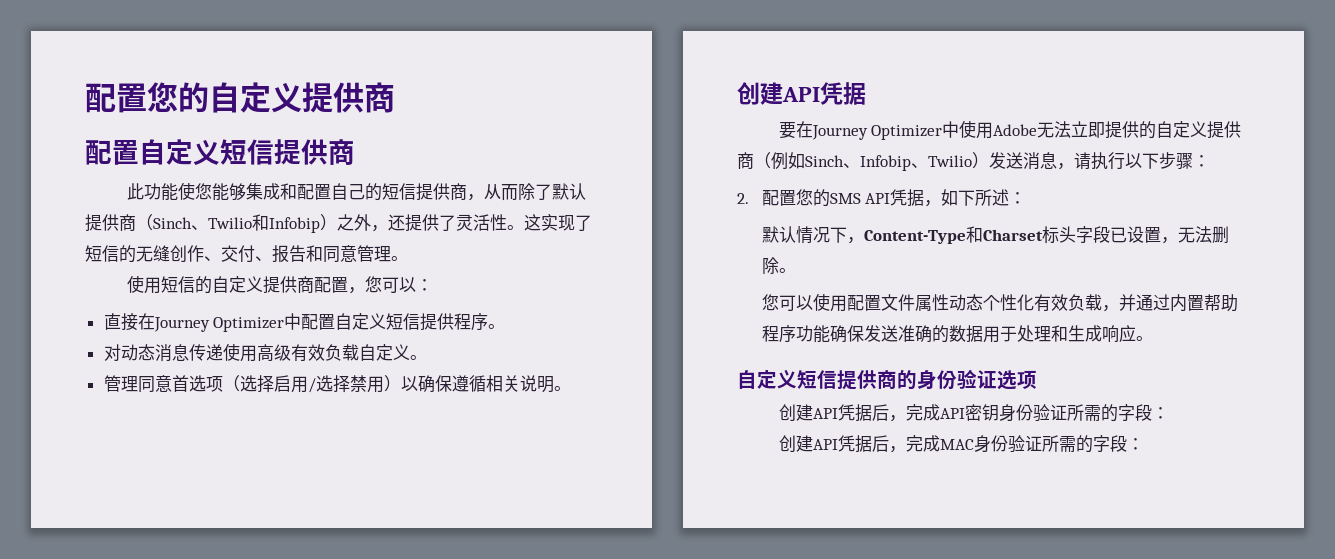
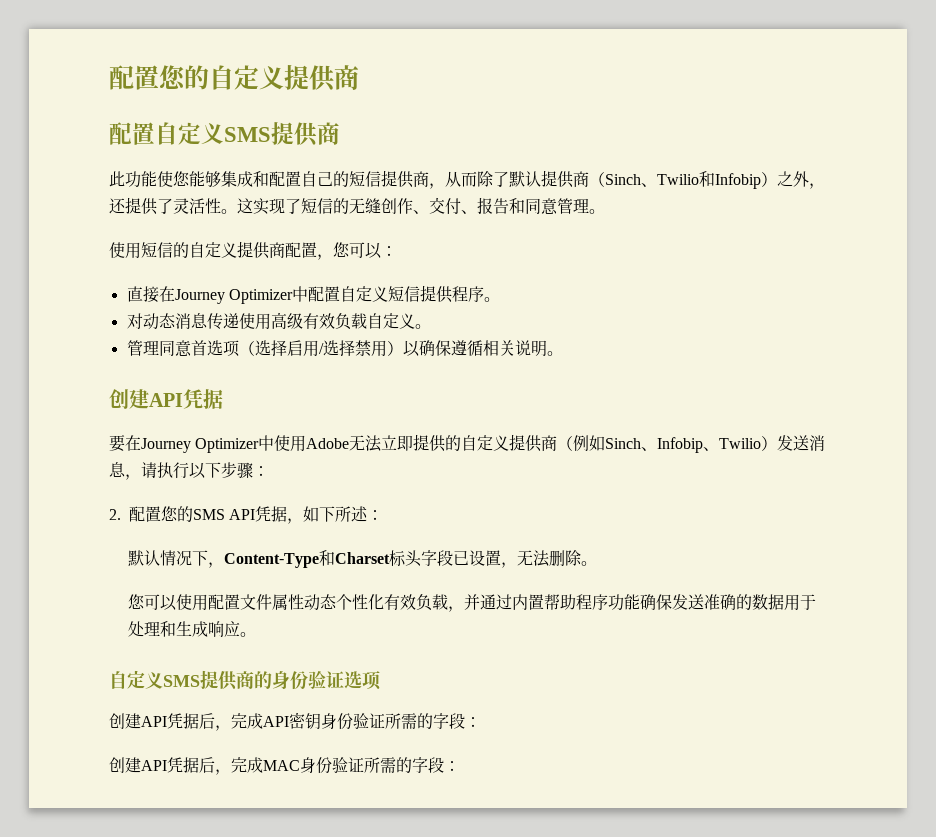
[220,139,274,165] 短信 -> [224,127,271,142] SMS
[797,370,837,389] 短信 -> [163,675,200,687] SMS

